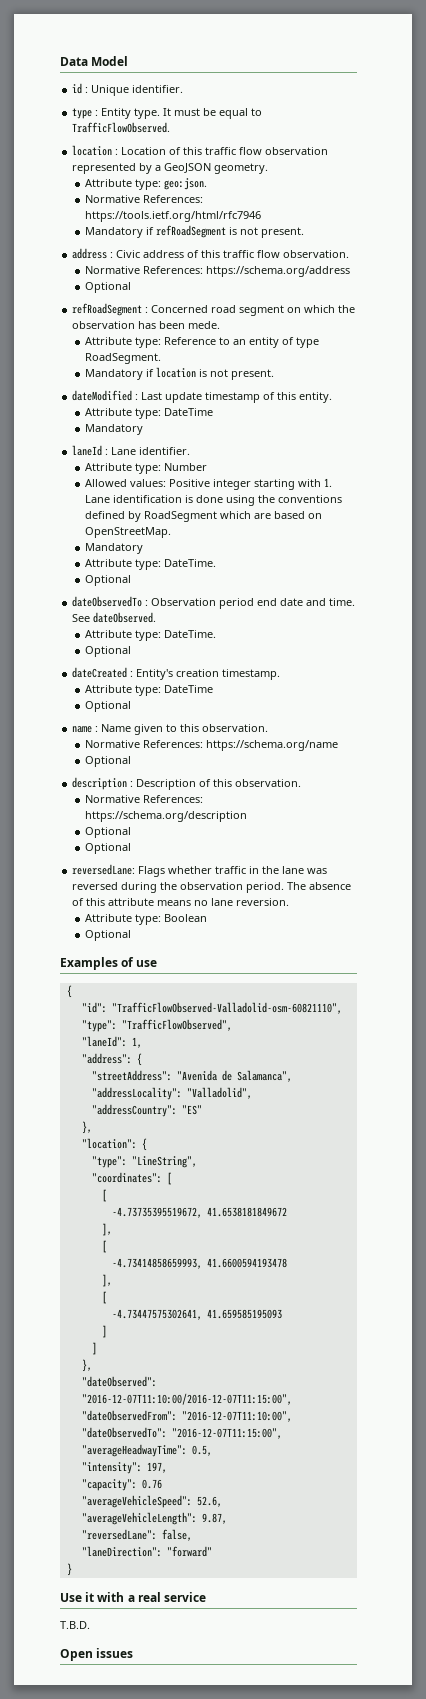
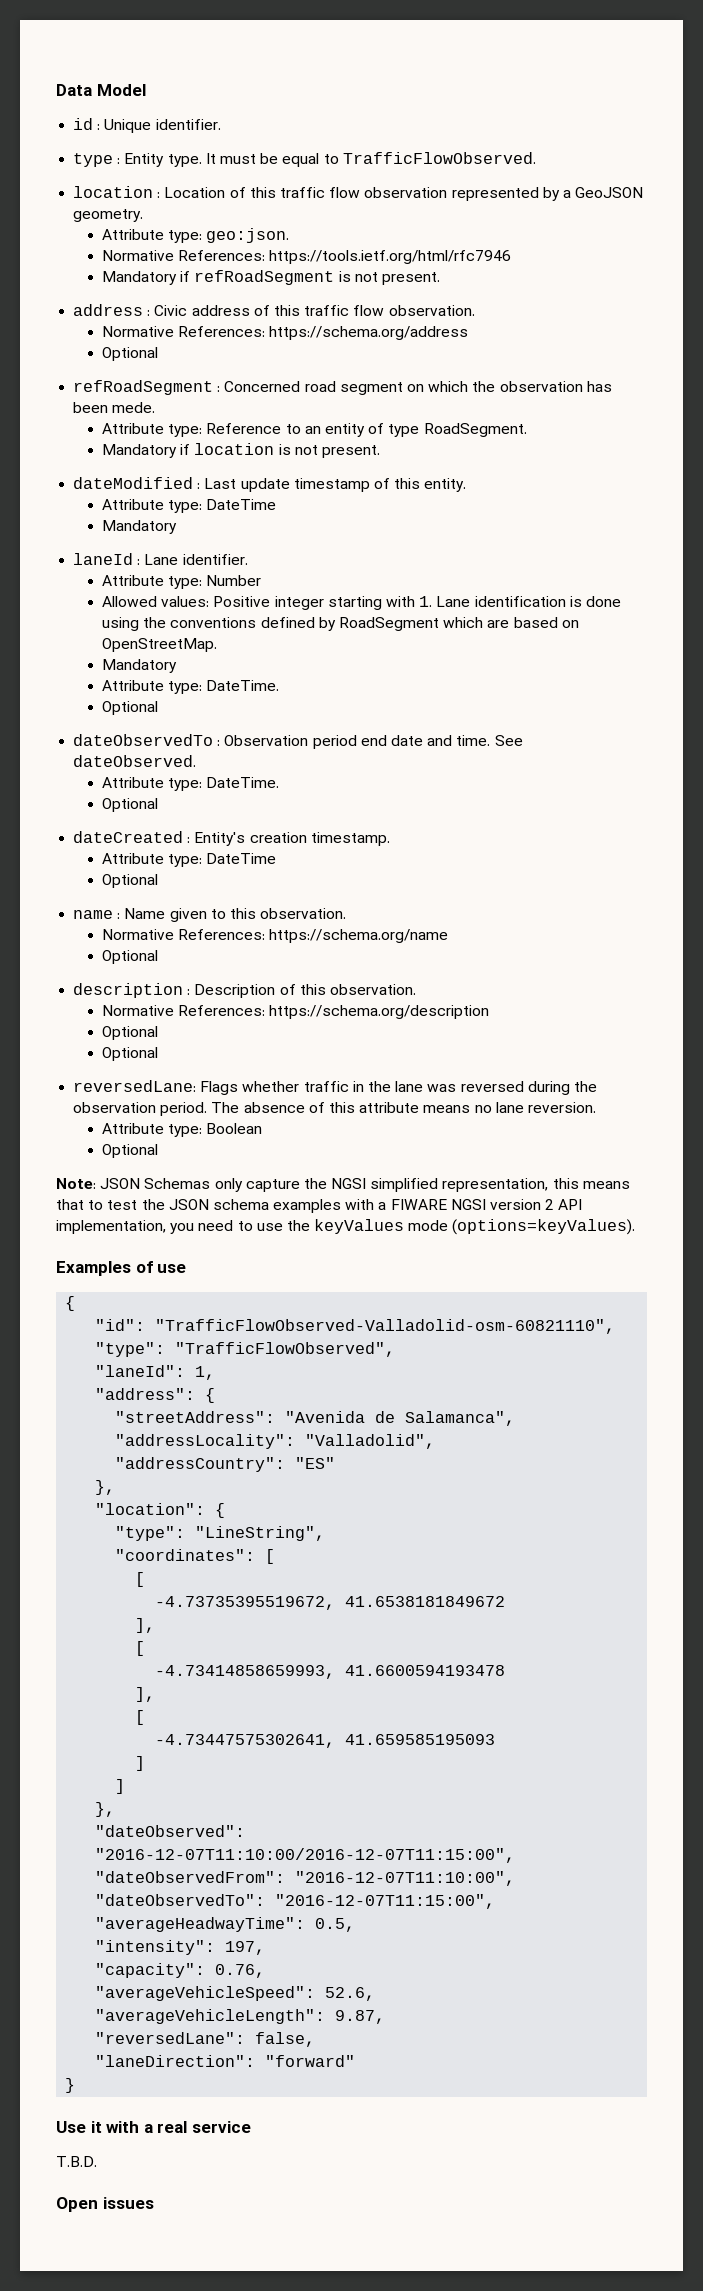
(132, 935) none -> [56,1178,630,1192] [56,1199,583,1213] [56,1219,636,1235] // Note: JSON Schemas only capture the NGSI simplified representation, this means that to test the JSON schema examples with a FIWARE NGSI version 2 API implementation, you need to use the keyValues mode (options=keyValues).
[141,1479,162,1489] 0.76 -> [215,1964,266,1978] 0.76,

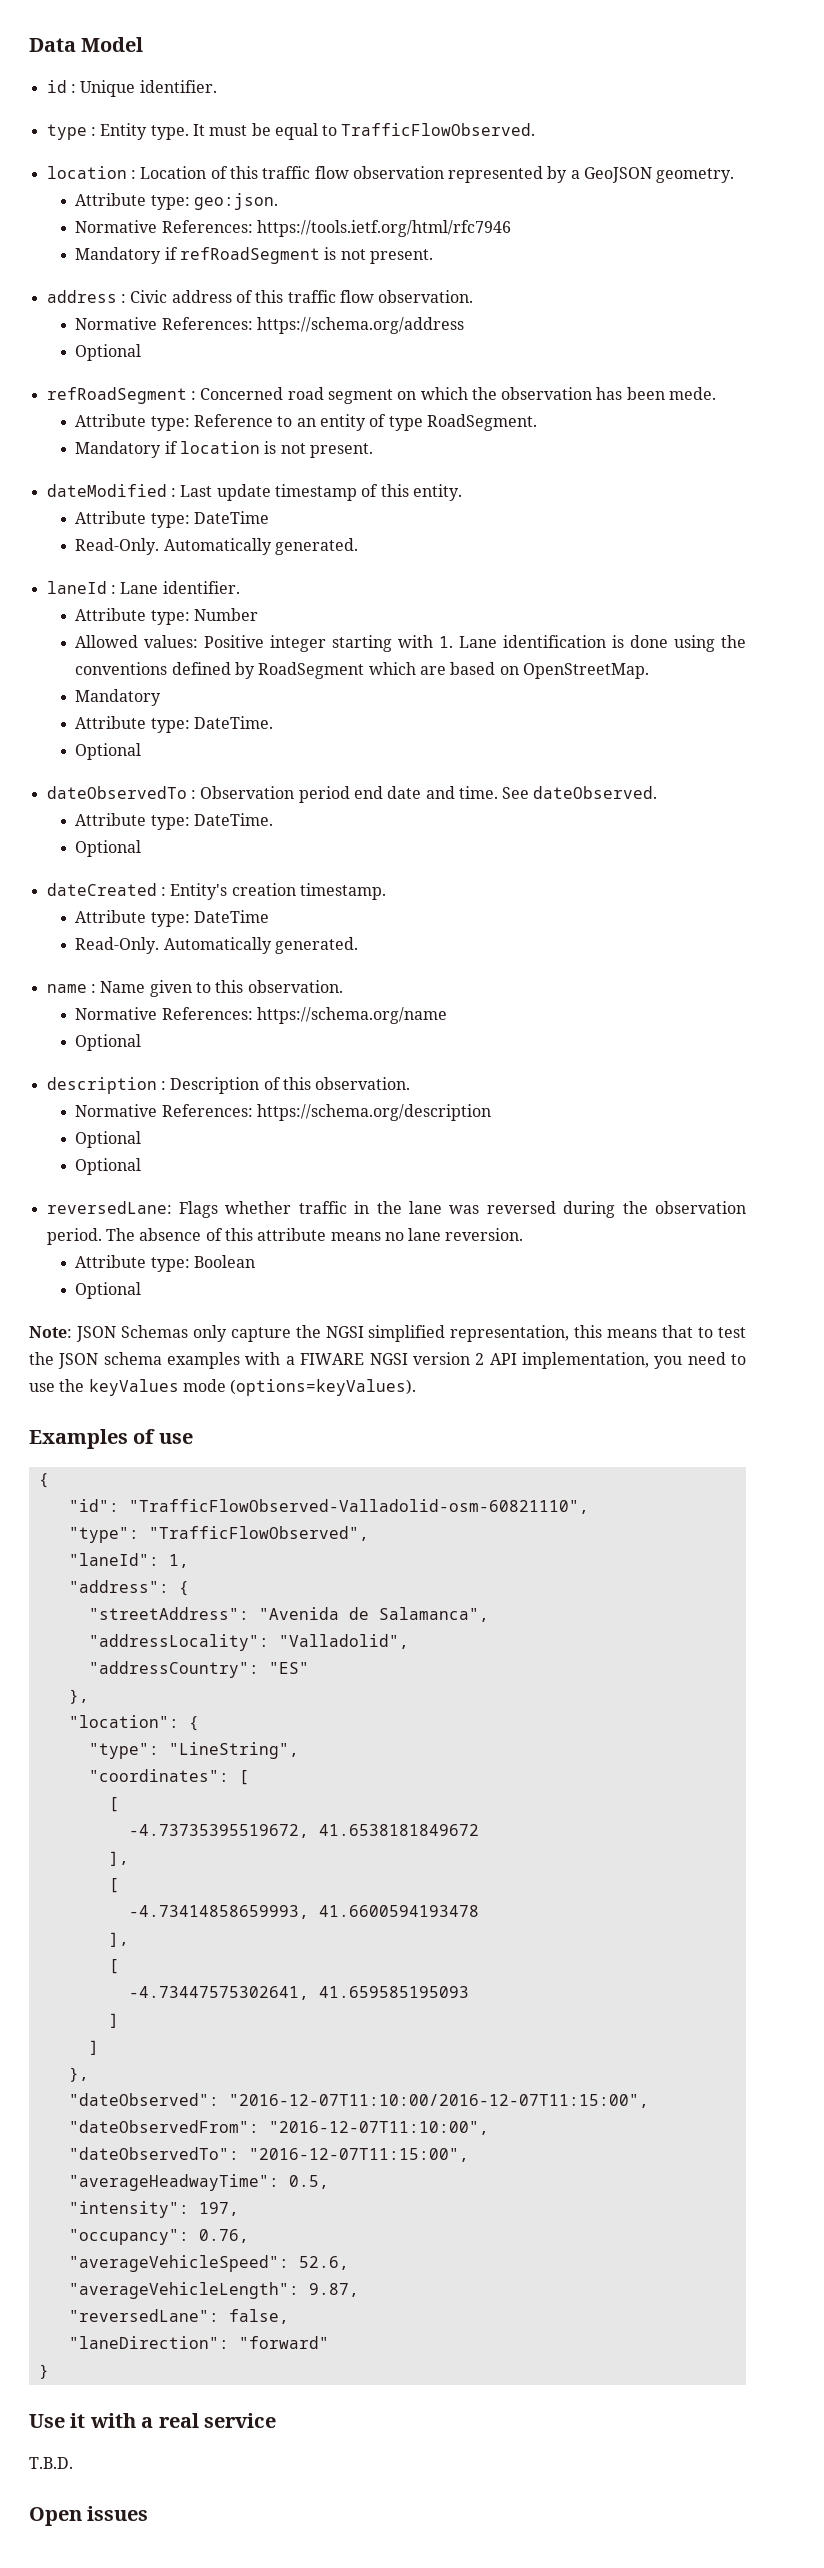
[102,520,178,534] Mandatory -> [75,538,359,555] Read-Only. Automatically generated.
[102,874,159,888] Optional -> [75,937,359,954] Read-Only. Automatically generated.
[95,1963,206,1978] "capacity": -> [68,2229,189,2245] "occupancy":

